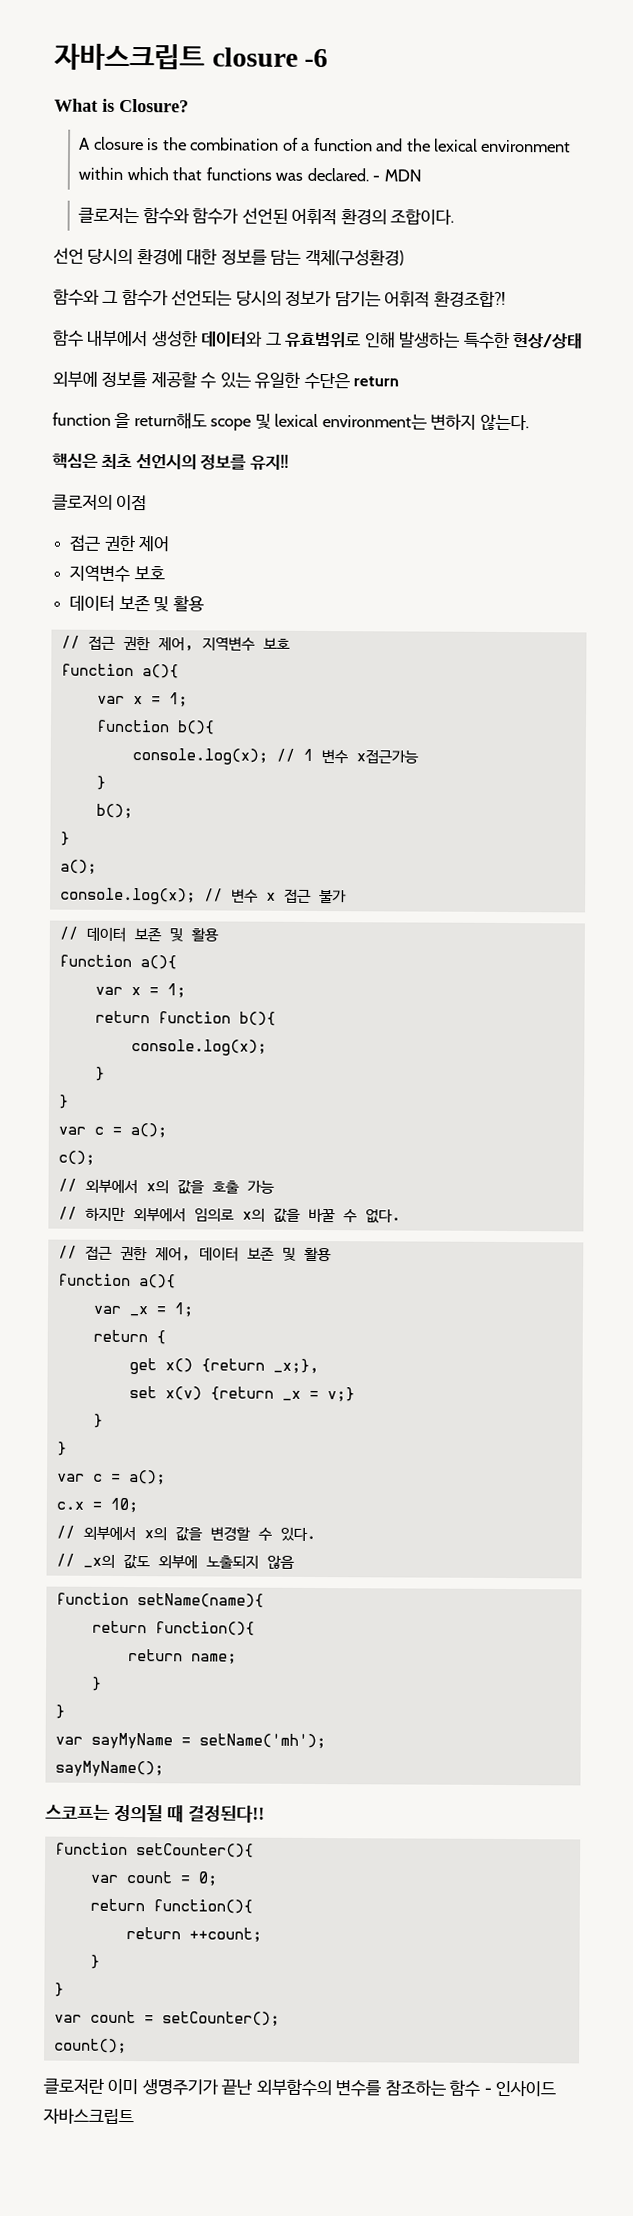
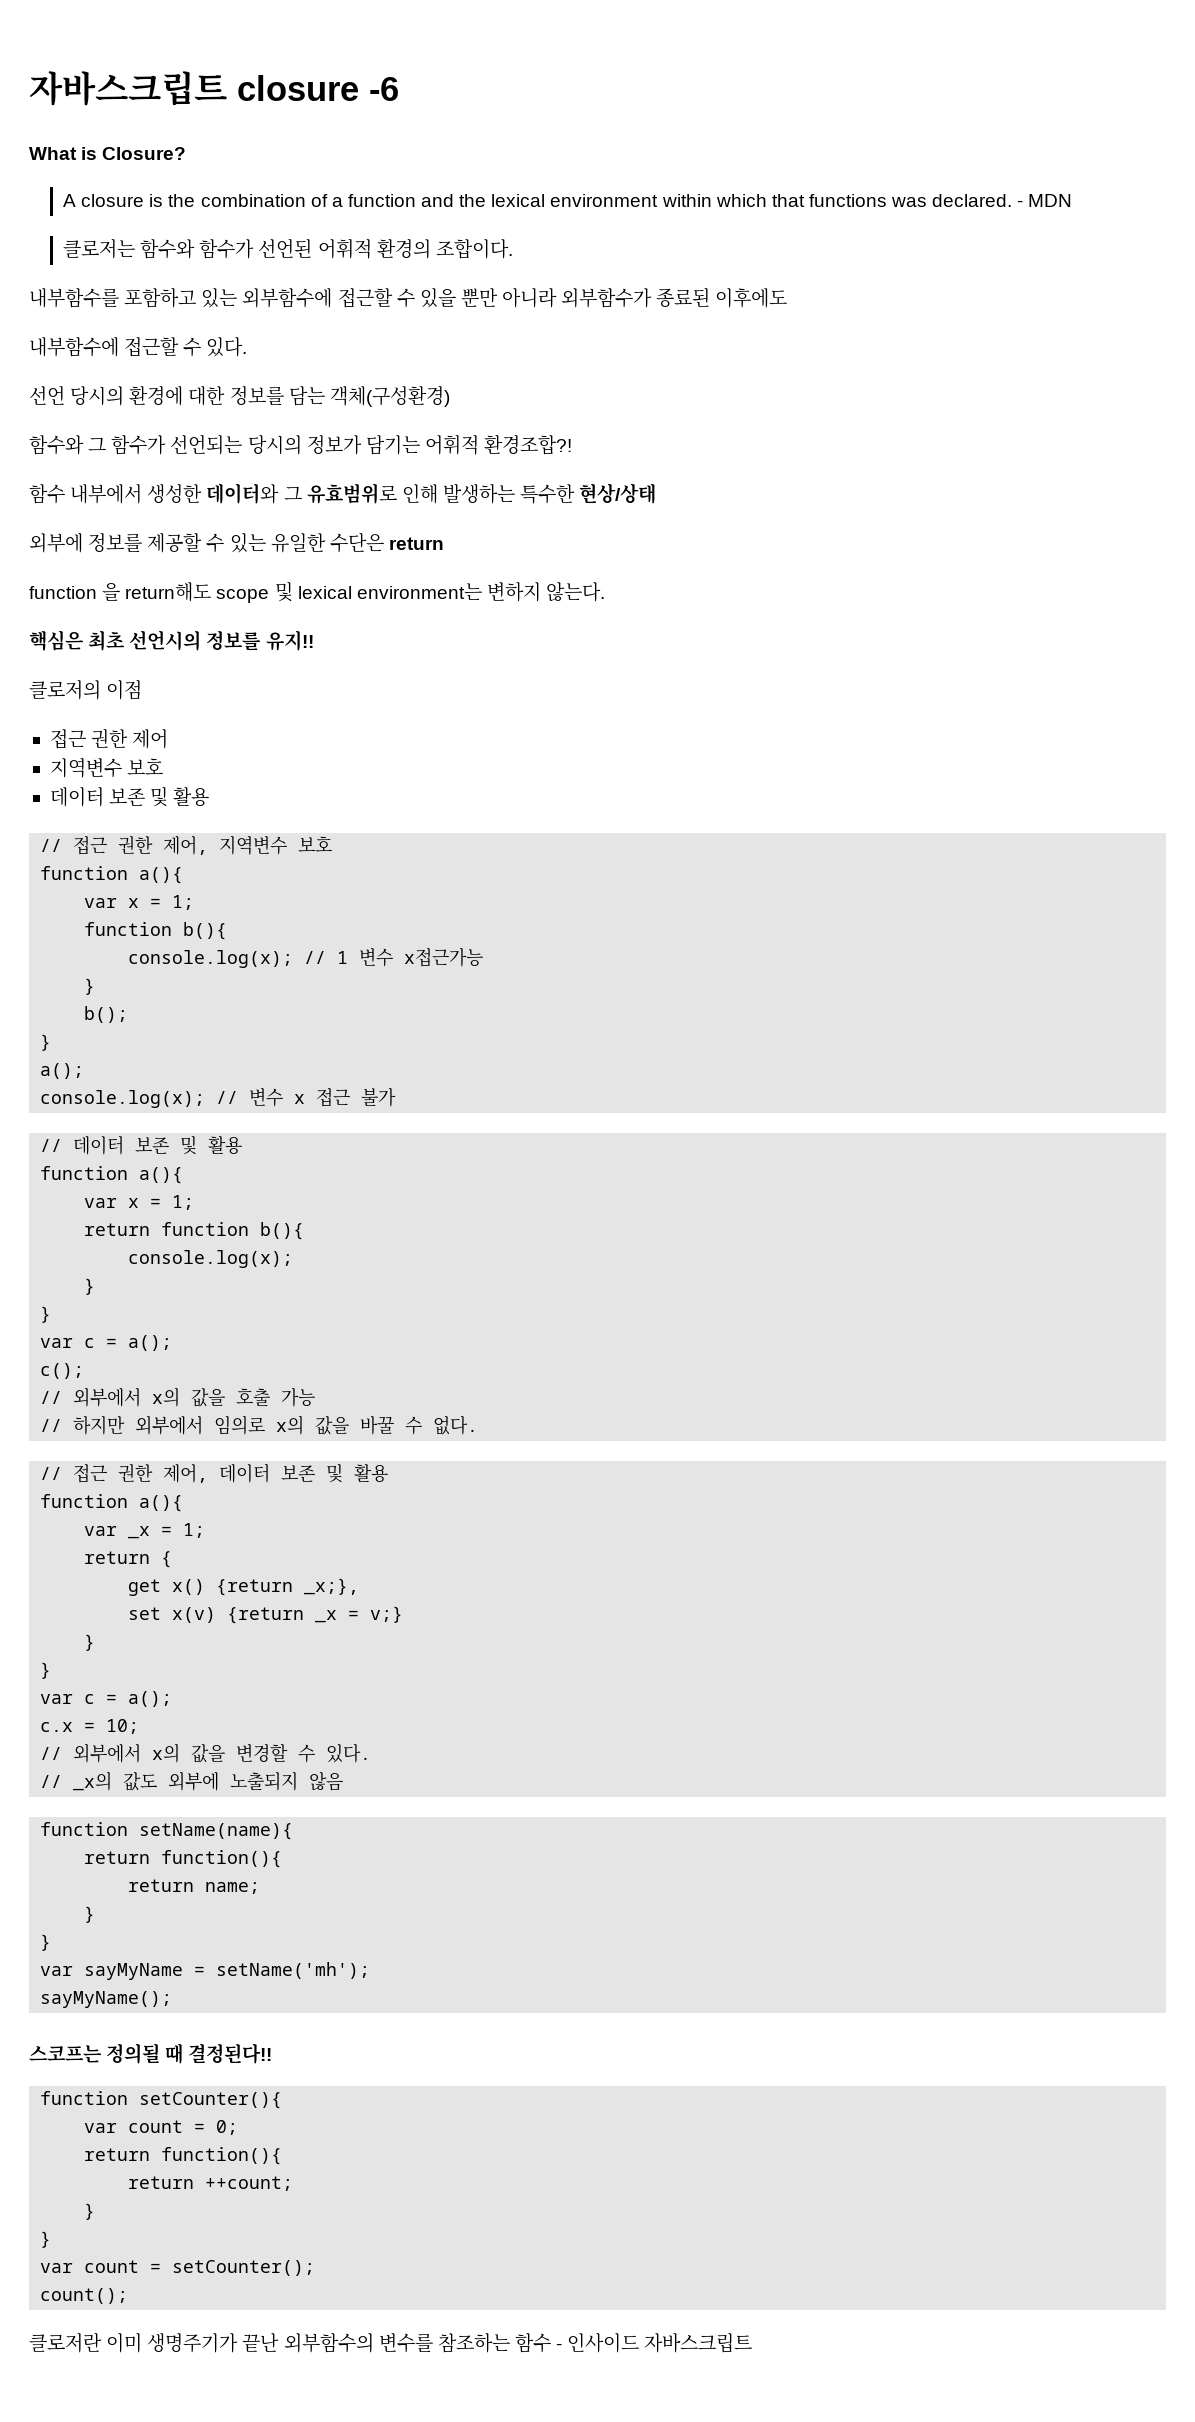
(455, 216) none -> [29,288,788,308] [29,337,248,357] // 내부함수를 포함하고 있는 외부함수에 접근할 수 있을 뿐만 아니라 외부함수가 종료된 이후에도 // 내부함수에 접근할 수 있다.

